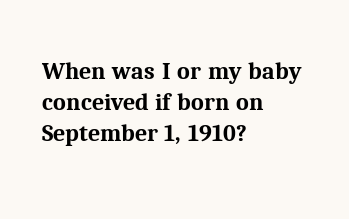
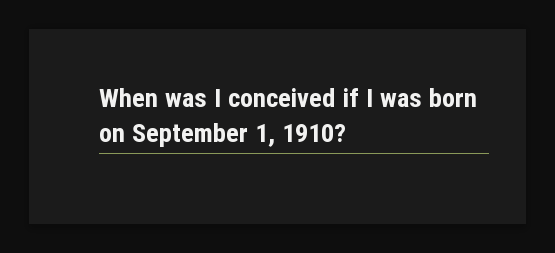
[177,62,303,84] [42,93,173,110] or my baby conceived if -> [228,88,422,107] conceived if I was

